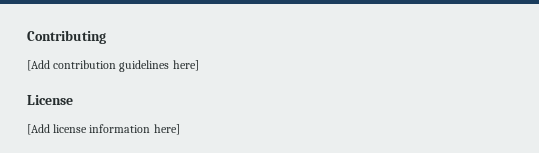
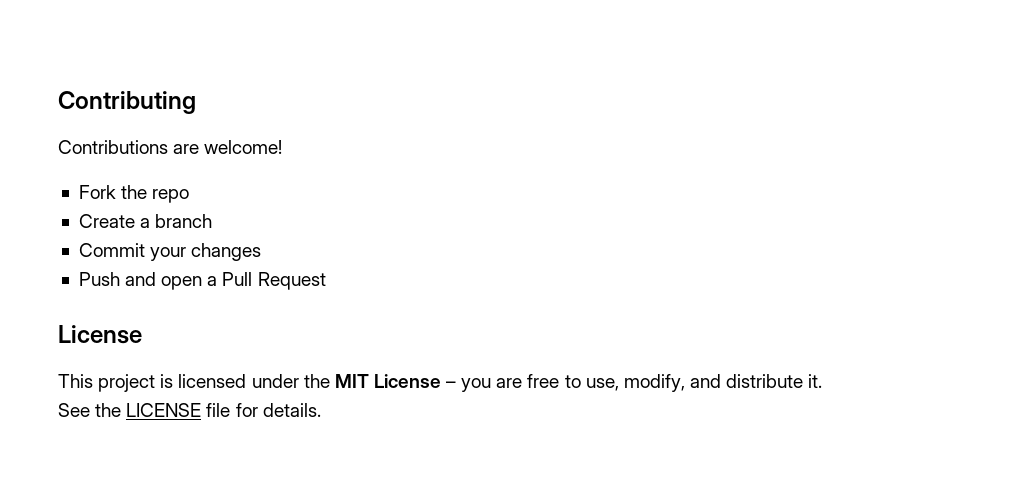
[27,60,199,72] [27,95,73,105] [27,124,180,135] [Add contribution guidelines here] // License // [Add license information here] -> [58,140,283,154] [78,185,190,203] [78,214,213,228] [78,243,262,261] [78,272,326,290] [58,325,142,344] [58,374,823,392] [58,403,321,417] Contributions are welcome! // Fork the repo // Create a branch // Commit your changes // Push and open a Pull Request // License // This project is licensed under the MIT License – you are free to use, modify, and distribute it. // See the LICENSE file for details.

